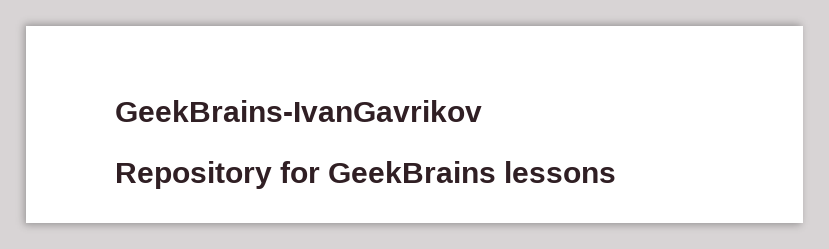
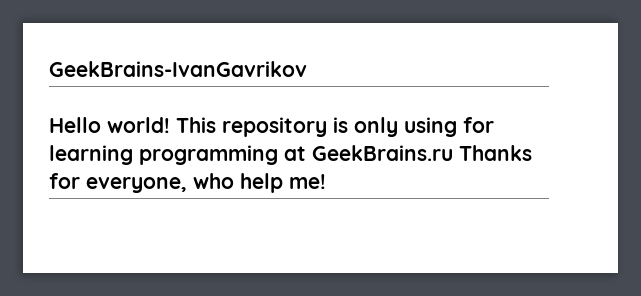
[115,161,617,189] Repository for GeekBrains lessons -> [49,117,494,137] [49,145,532,165] [49,173,326,193] Hello world! This repository is only using for learning programming at GeekBrains.ru Thanks for everyone, who help me!

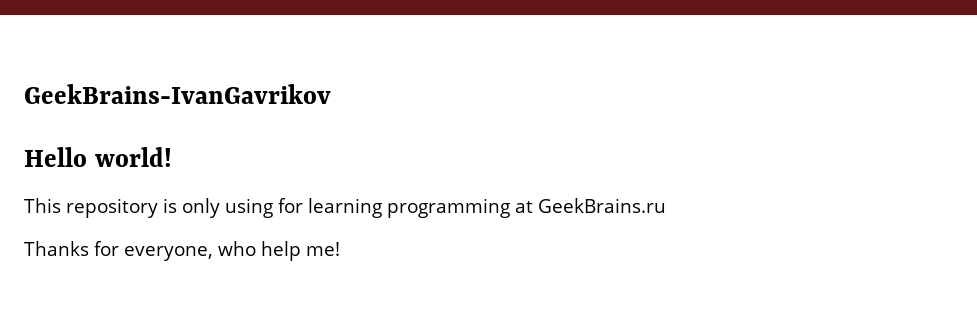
(170, 125) none -> (172, 157) //
(453, 153) none -> (666, 205) //

